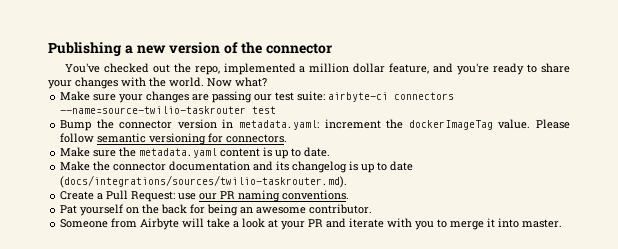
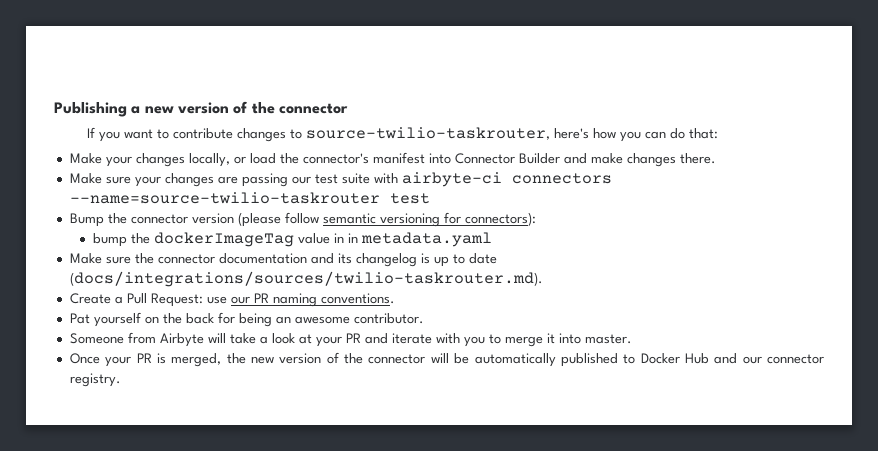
[64,63,570,75] [48,77,267,89] You've checked out the repo, implemented a million dollar feature, and you're ready to share your changes with the world. Now what? -> [86,127,718,142] [69,152,716,167] If you want to contribute changes to source-twilio-taskrouter, here's how you can do that: // Make your changes locally, or load the connector's manifest into Connector Builder and make changes there.
[297,91,326,101] suite: -> [341,173,398,184] suite with
[222,119,570,130] [60,133,288,145] [60,147,331,159] [60,161,91,171] in metadata.yaml: increment the dockerImageTag value. Please follow semantic versioning for connectors. // Make sure the metadata.yaml content is up to date. // Make -> [237,212,536,227] [92,232,492,247] [69,253,131,264] (please follow semantic versioning for connectors): // bump the dockerImageTag value in in metadata.yaml // Make sure
(563, 223) none -> [69,352,824,367] [69,373,121,387] // Once your PR is merged, the new version of the connector will be automatically published to Docker Hub and our connector registry.

